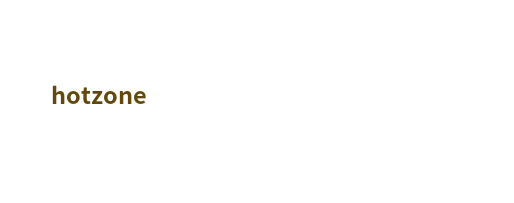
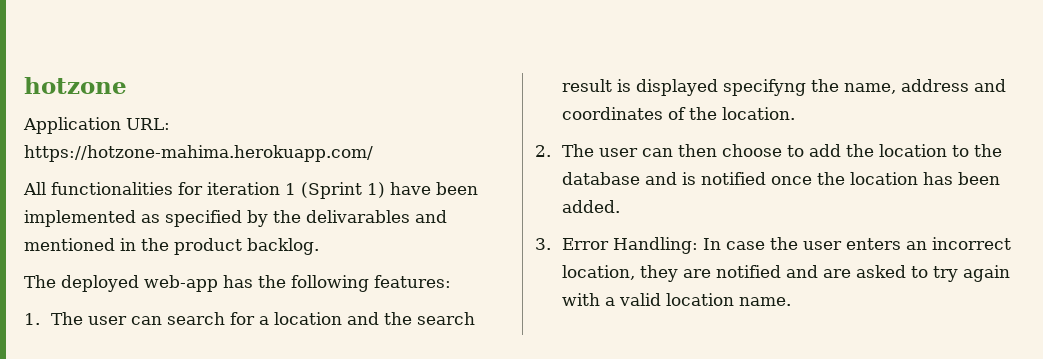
(147, 94) none -> [23,117,170,134] [24,145,373,162] [23,182,478,199] [24,210,447,227] [24,238,319,255] [24,275,451,292] [24,312,475,325] [561,79,1006,96] [561,107,795,120] [535,144,1002,157] [561,172,1000,185] [561,200,620,213] [535,237,1011,254] [561,265,1010,282] [561,293,791,306] // Application URL: https://hotzone-mahima.herokuapp.com/ // All functionalities for iteration 1 (Sprint 1) have been implemented as specified by the delivarables and mentioned in the product backlog. // The deployed web-app has the following features: // 1. The user can search for a location and the search result is displayed specifyng the name, address and coordinates of the location. // 2. The user can then choose to add the location to the database and is notified once the location has been added. // 3. Error Handling: In case the user enters an incorrect location, they are notified and are asked to try again with a valid location name.

